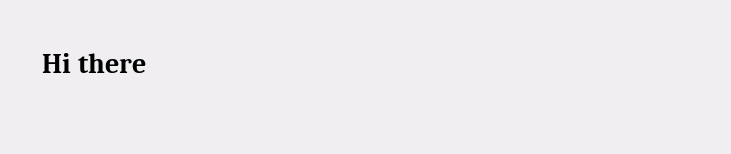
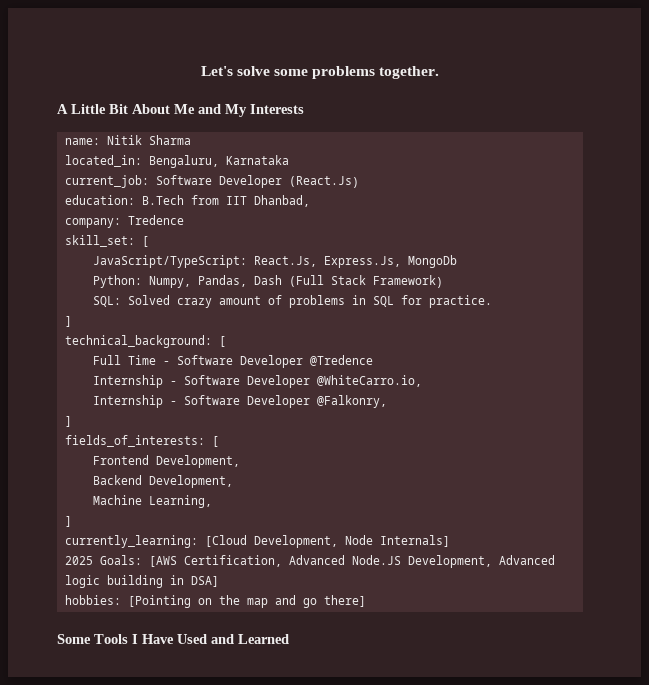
[42,53,147,73] Hi there -> [200,66,440,79] [57,104,304,117] [64,135,191,145] [64,155,289,168] [64,175,359,188] [64,195,310,207] [64,215,184,228] [64,235,149,247] [92,255,457,268] [92,275,443,288] [92,295,492,308] [64,316,72,327] [64,335,226,348] [92,355,373,368] [92,375,422,388] [92,395,387,408] [64,416,72,427] [64,435,219,447] [92,455,240,468] [92,475,233,488] [92,495,212,508] [64,516,72,527] [64,535,450,548] [64,555,555,568] [64,575,219,588] [64,595,366,608] [57,634,289,644] Let's solve some problems together. // A Little Bit About Me and My Interests // name: Nitik Sharma // located_in: Bengaluru, Karnataka // current_job: Software Developer (React.Js) // education: B.Tech from IIT Dhanbad, // company: Tredence // skill_set: [ // JavaScript/TypeScript: React.Js, Express.Js, MongoDb // Python: Numpy, Pandas, Dash (Full Stack Framework) // SQL: Solved crazy amount of problems in SQL for practice. // ] // technical_background: [ // Full Time - Software Developer @Tredence // Internship - Software Developer @WhiteCarro.io, // Internship - Software Developer @Falkonry, // ] // fields_of_interests: [ // Frontend Development, // Backend Development, // Machine Learning, // ] // currently_learning: [Cloud Development, Node Internals] // 2025 Goals: [AWS Certification, Advanced Node.JS Development, Advanced logic building in DSA] // hobbies: [Pointing on the map and go there] // Some Tools I Have Used and Learned

